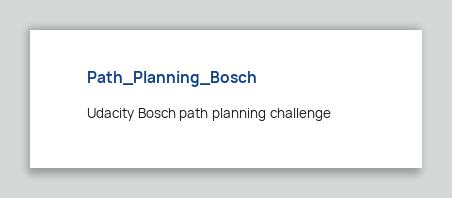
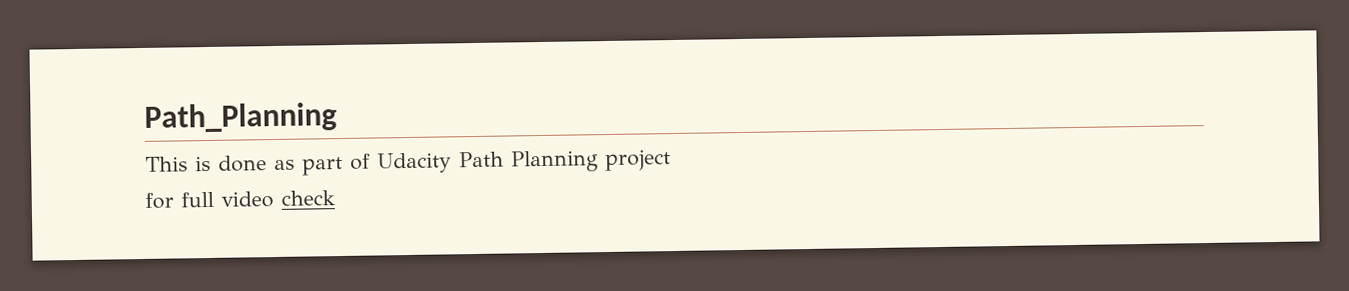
[87,71,257,87] [87,108,331,121] Path_Planning_Bosch // Udacity Bosch path planning challenge -> [144,102,337,133] [145,149,671,176] [145,190,336,209] Path_Planning // This is done as part of Udacity Path Planning project // for full video check

